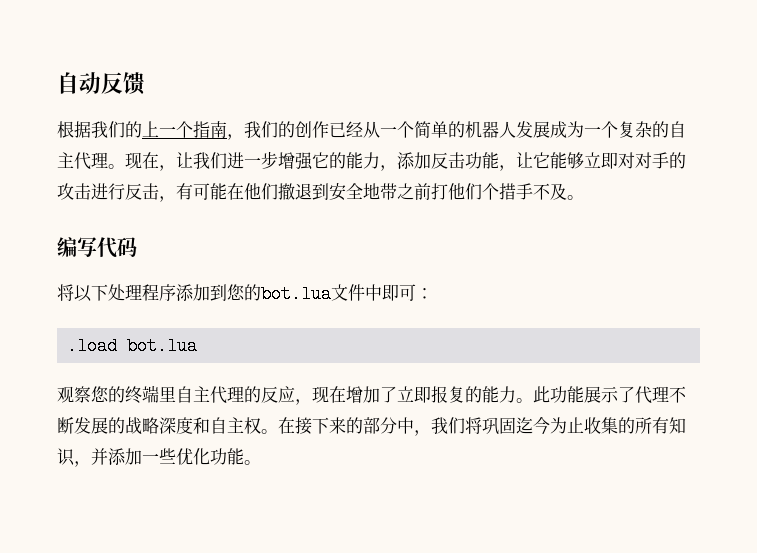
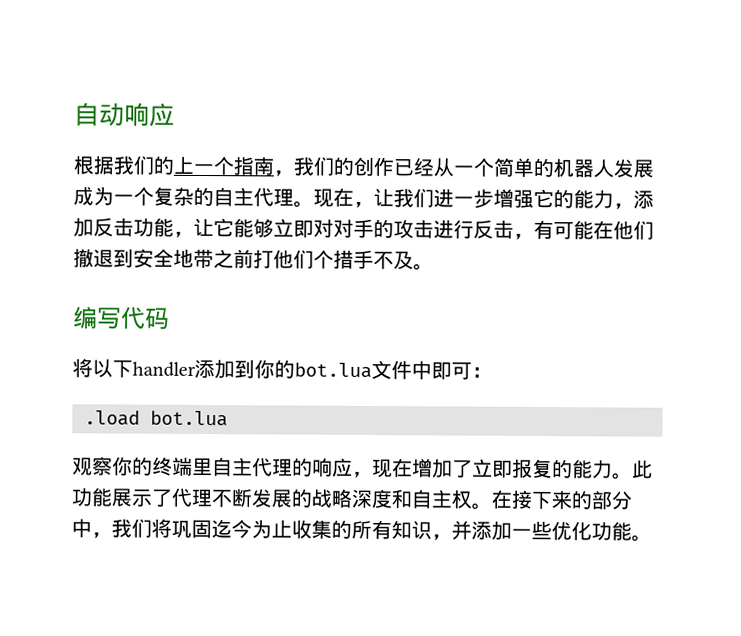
[101,72,145,95] 反馈 -> [124,102,175,127] 响应
[108,284,245,301] 处理程序添加到您 -> [132,359,275,380] handler添加到你
[91,386,109,402] 您 -> [112,456,133,476] 你
[261,386,278,403] 反 -> [312,457,333,477] 响

